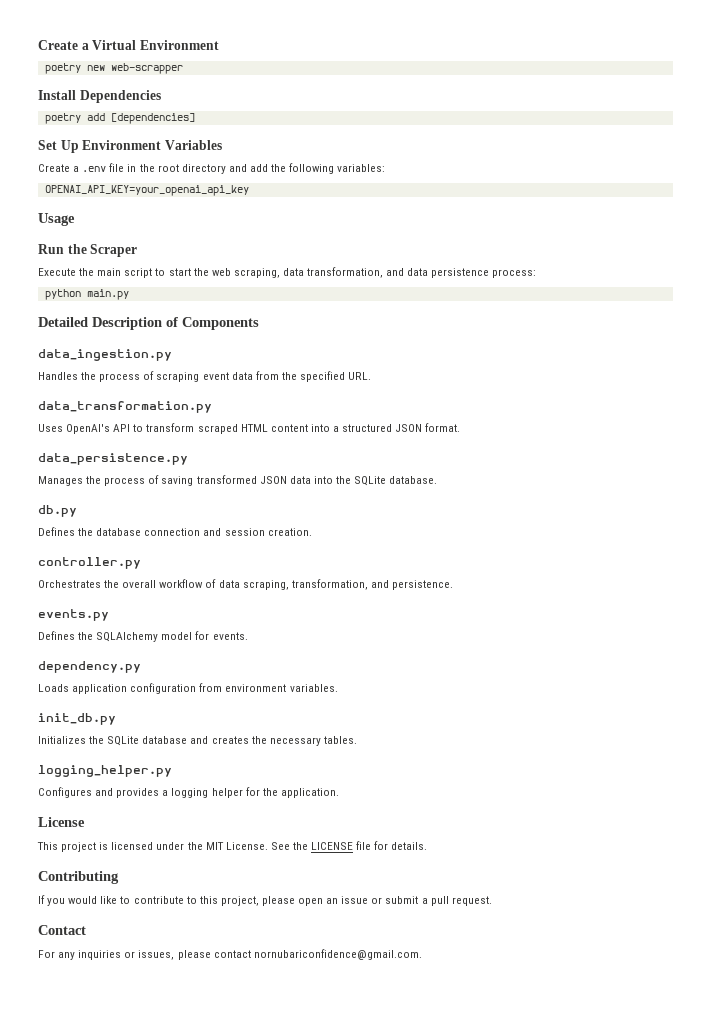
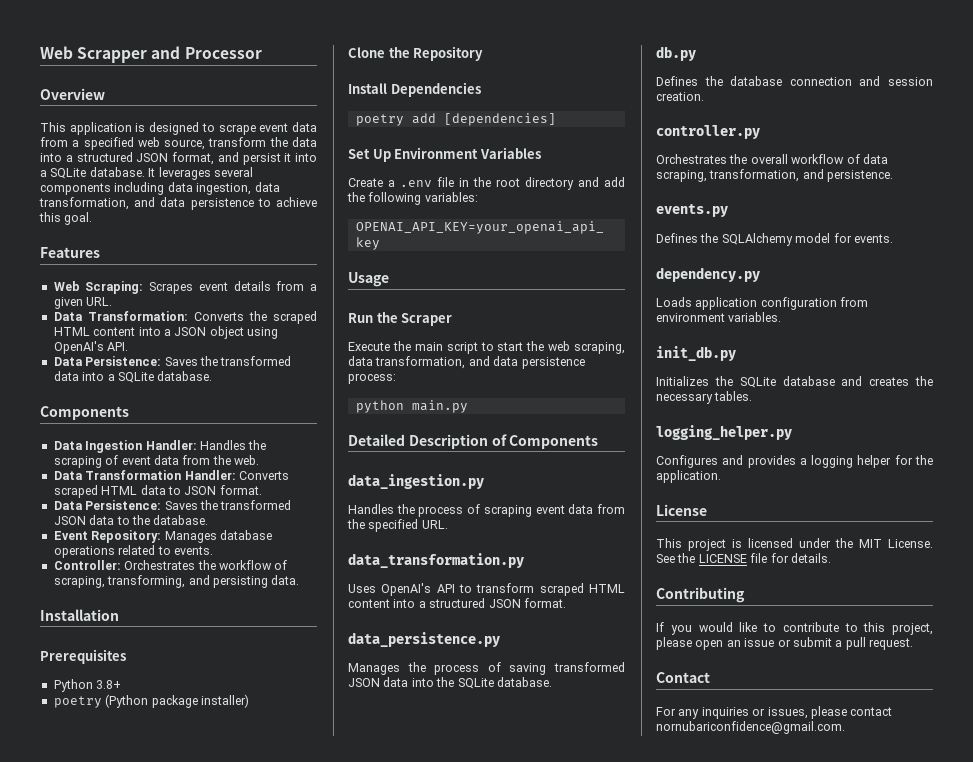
[38,40,219,50] [44,63,183,74] Create a Virtual Environment // poetry new web-scrapper -> [40,46,262,63] [40,88,105,100] [40,122,317,135] [40,137,317,150] [40,152,317,165] [40,167,253,180] [40,182,280,195] [39,197,317,210] [39,212,93,225] [40,247,100,258] [53,281,318,294] [53,297,113,309] [53,311,317,324] [53,326,278,339] [53,341,129,354] [53,356,292,366] [53,371,213,383] [40,406,129,420] [53,440,267,453] [53,455,259,468] [53,470,289,480] [53,485,262,498] [53,500,292,510] [53,515,209,525] [53,530,272,543] [53,545,213,558] [53,560,288,570] [53,575,300,588] [40,609,119,621] [40,649,126,664] [53,679,122,692] [53,694,249,708] [348,46,484,61] Web Scrapper and Processor // Overview // This application is designed to scrape event data from a specified web source, transform the data into a structured JSON format, and persist it into a SQLite database. It leverages several components including data ingestion, data transformation, and data persistence to achieve this goal. // Features // Web Scraping: Scrapes event details from a given URL. // Data Transformation: Converts the scraped HTML content into a JSON object using OpenAI's API. // Data Persistence: Saves the transformed data into a SQLite database. // Components // Data Ingestion Handler: Handles the scraping of event data from the web. // Data Transformation Handler: Converts scraped HTML data to JSON format. // Data Persistence: Saves the transformed JSON data to the database. // Event Repository: Manages database operations related to events. // Controller: Orchestrates the workflow of scraping, transforming, and persisting data. // Installation // Prerequisites // Python 3.8+ // poetry (Python package installer) // Clone the Repository

